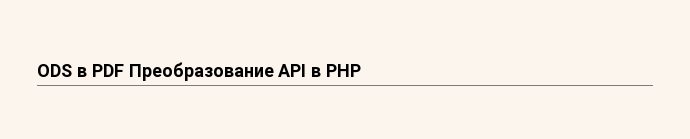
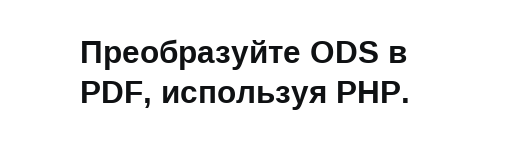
(37, 70) none -> [80,39,301,70] Преобразуйте
[91,62,362,81] PDF Преобразование API в PHP -> [80,81,410,110] PDF, используя PHP.

